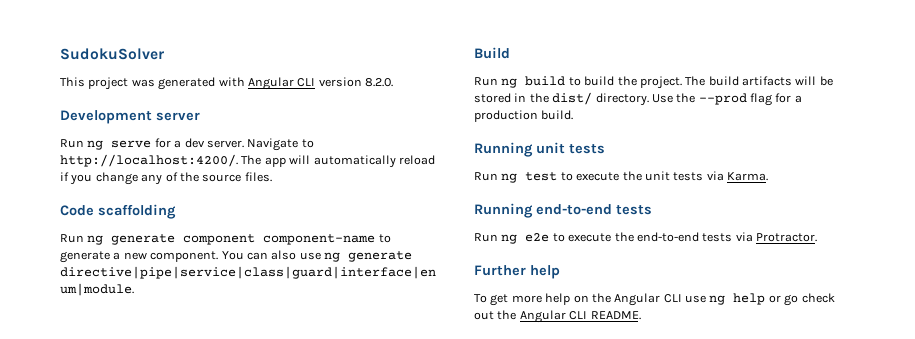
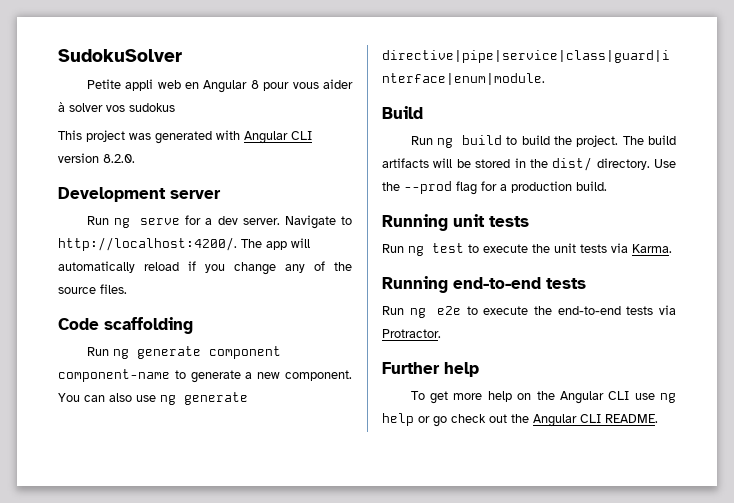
(164, 54) none -> [86,79,353,93] [58,102,175,112] // Petite appli web en Angular 8 pour vous aider à solver vos sudokus

